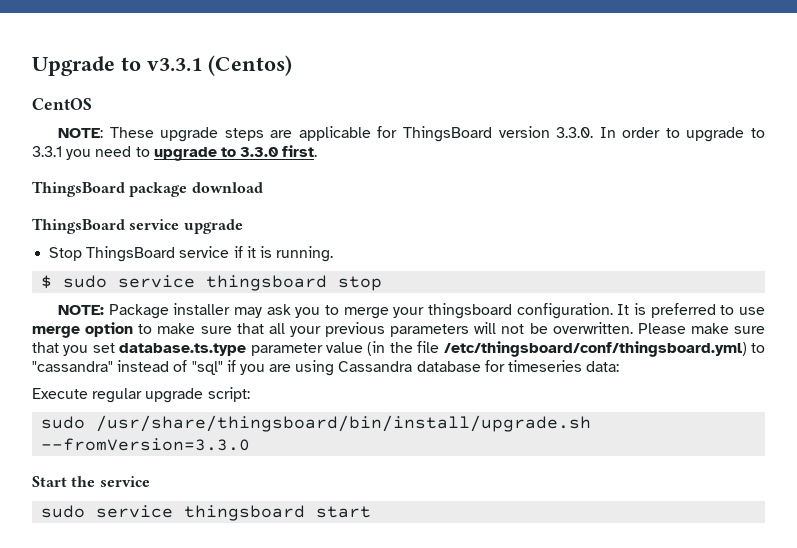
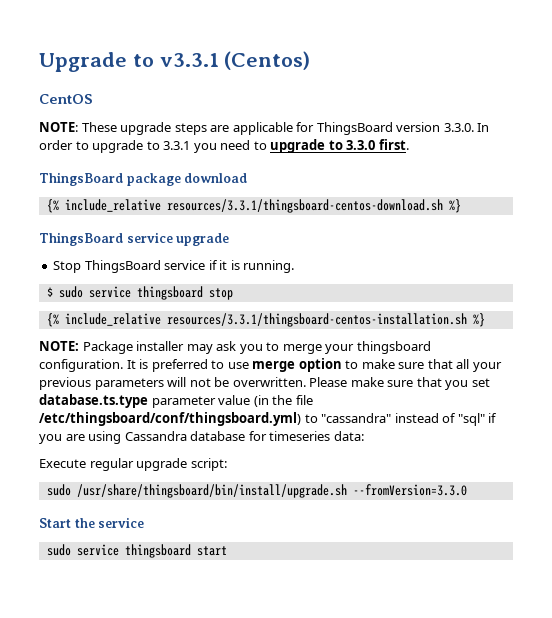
(263, 187) none -> [46,199,461,213] // {% include_relative resources/3.3.1/thingsboard-centos-download.sh %}
(383, 283) none -> [46,313,485,327] // {% include_relative resources/3.3.1/thingsboard-centos-installation.sh %}

